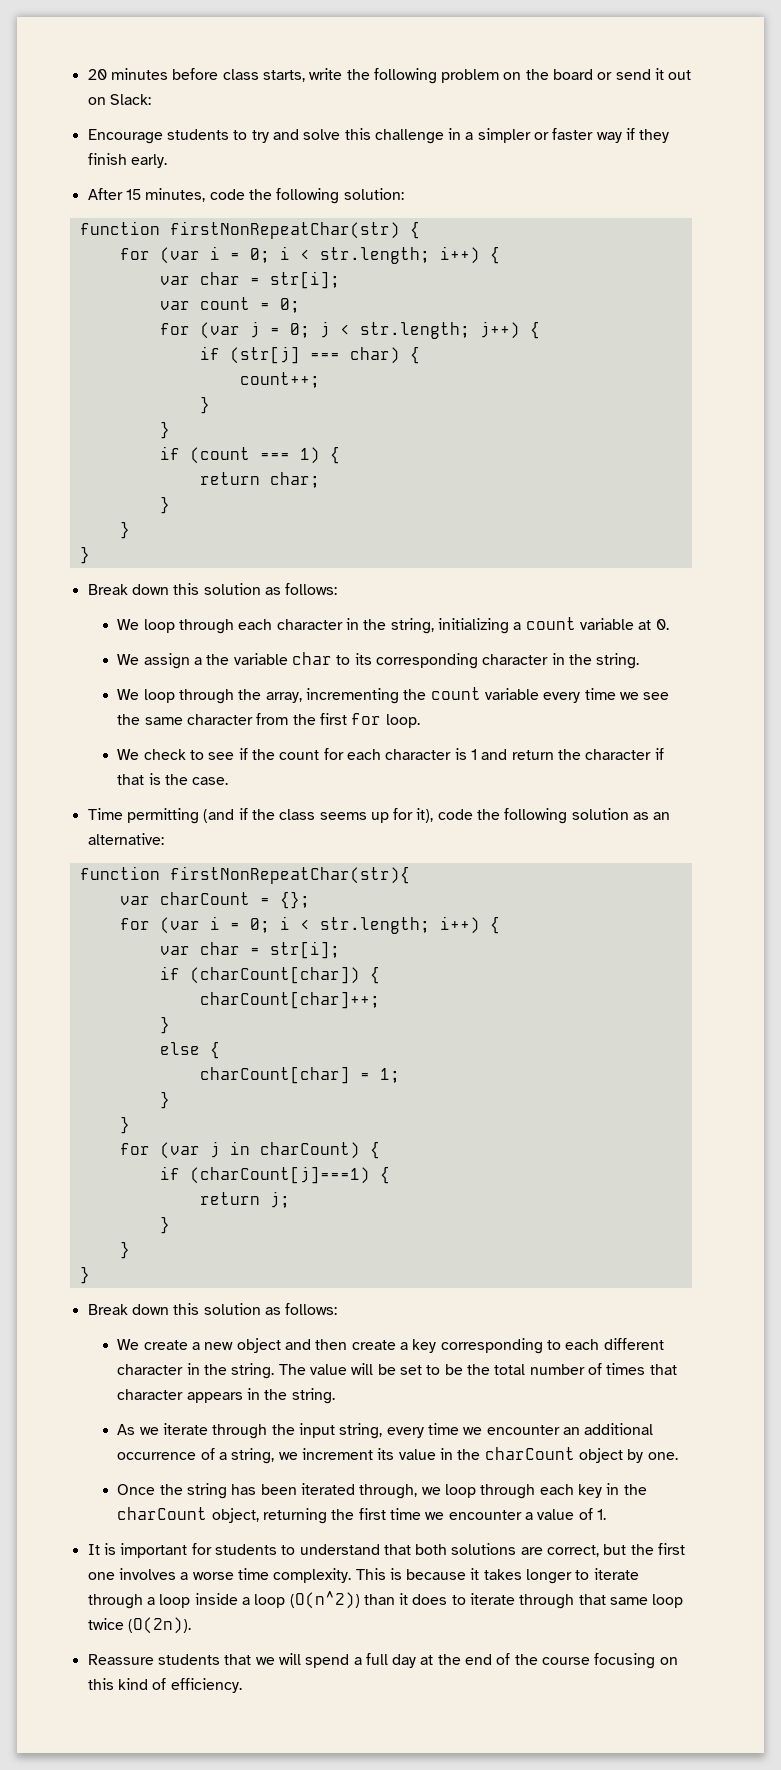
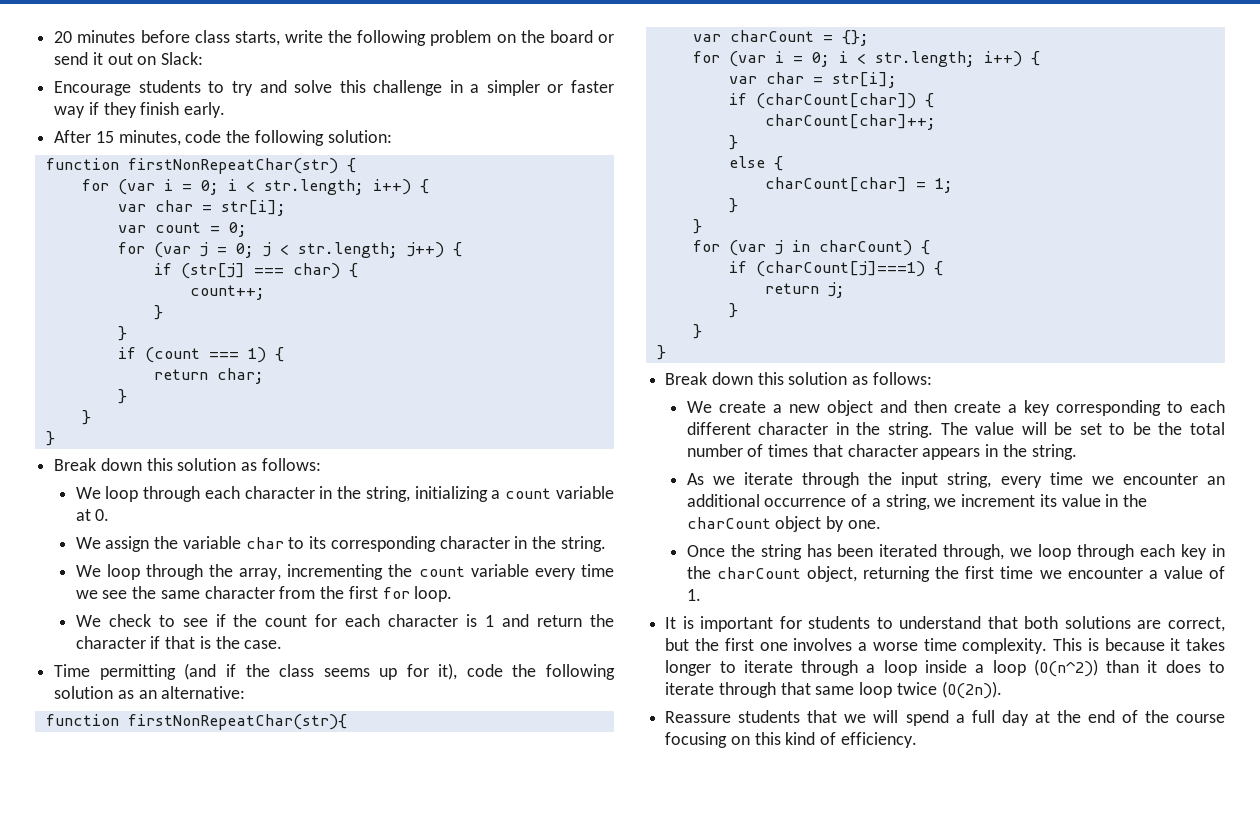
[194,657,203,665] a -> (150, 544) none

